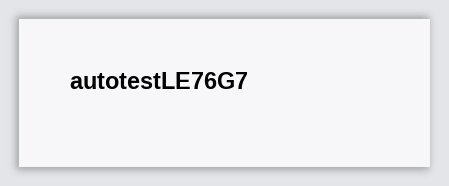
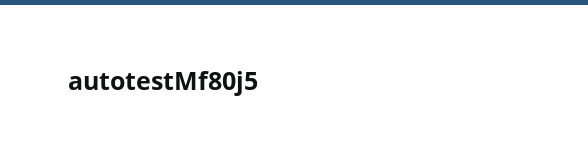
[70,72,248,89] autotestLE76G7 -> [68,71,258,96] autotestMf80j5

